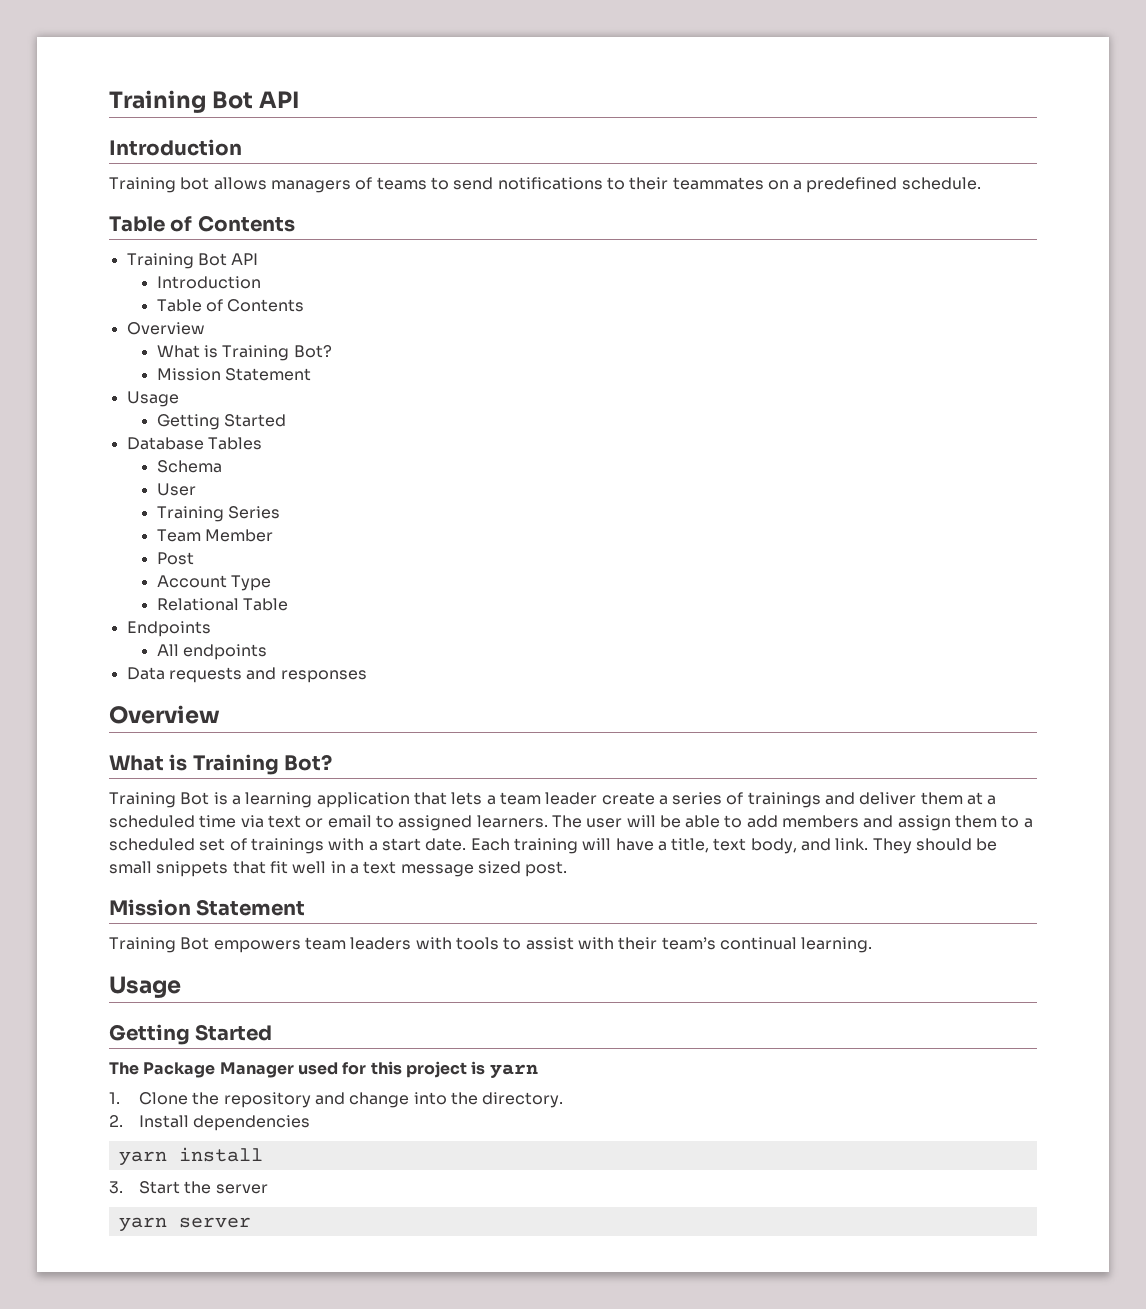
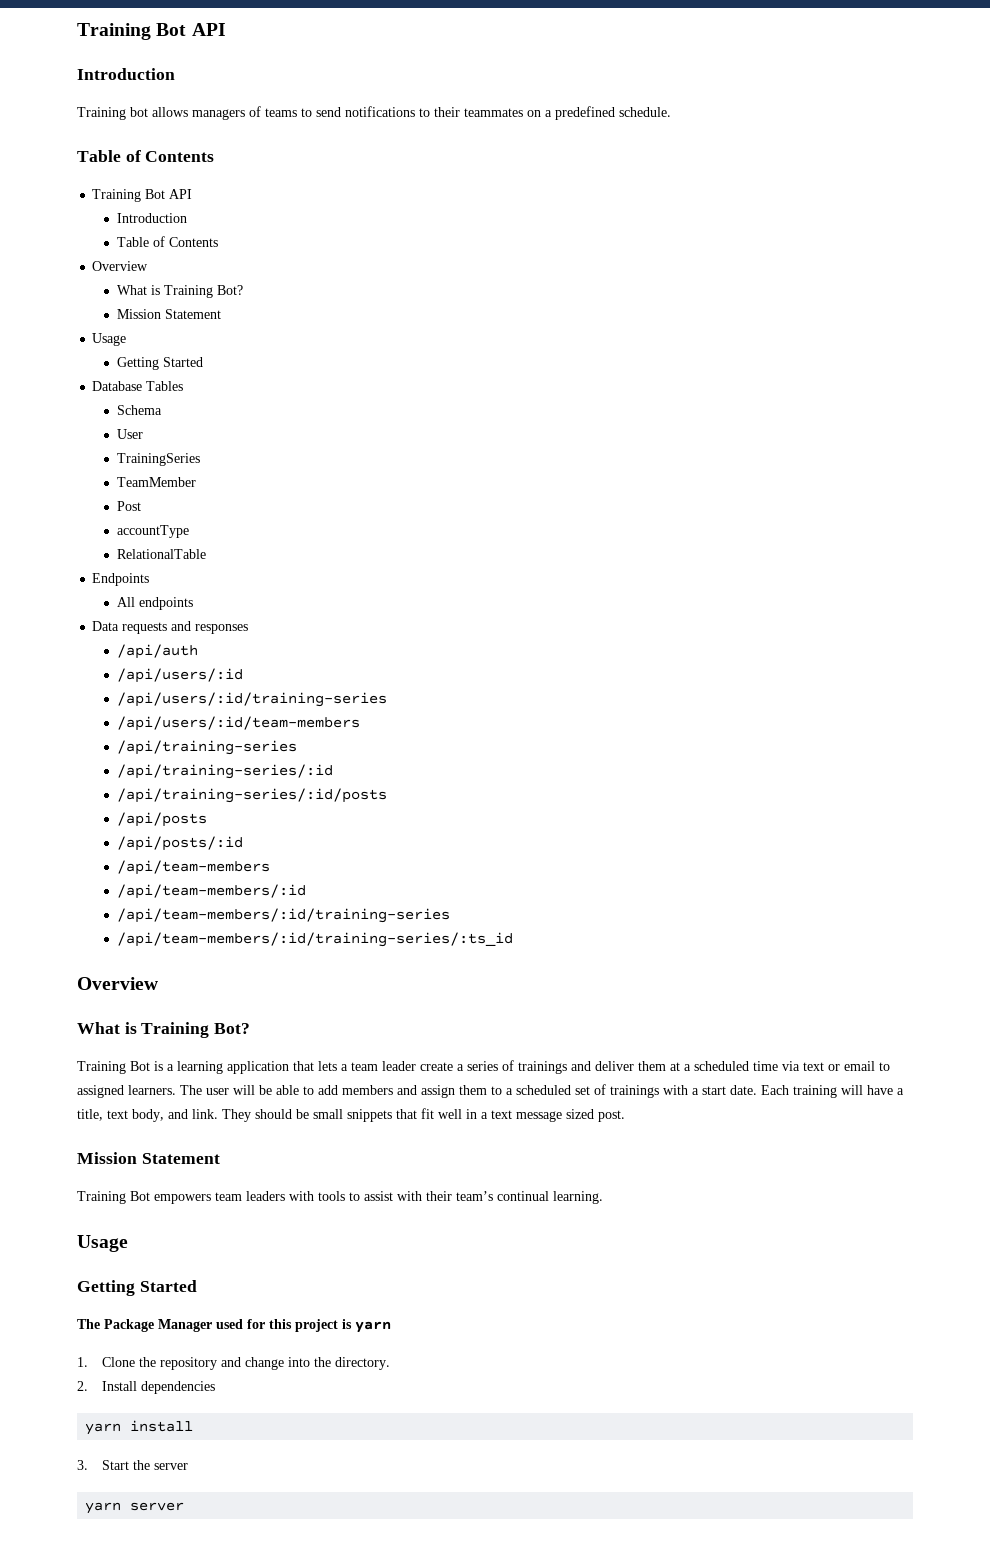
[156,506,281,522] [156,529,274,542] [156,552,194,565] [156,575,272,591] [156,598,289,611] Training Series // Team Member // Post // Account Type // Relational Table -> [116,453,200,466] [116,477,196,487] [116,501,141,511] [116,525,189,538] [116,549,206,559] TrainingSeries // TeamMember // Post // accountType // RelationalTable
(367, 676) none -> [116,644,198,659] [116,668,243,683] [116,692,387,707] [116,716,360,731] [116,740,297,755] [116,764,333,779] [116,788,387,803] [116,812,207,827] [116,836,243,851] [116,860,270,875] [116,884,306,899] [116,908,450,923] [116,932,513,947] // /api/auth // /api/users/:id // /api/users/:id/training-series // /api/users/:id/team-members // /api/training-series // /api/training-series/:id // /api/training-series/:id/posts // /api/posts // /api/posts/:id // /api/team-members // /api/team-members/:id // /api/team-members/:id/training-series // /api/team-members/:id/training-series/:ts_id

